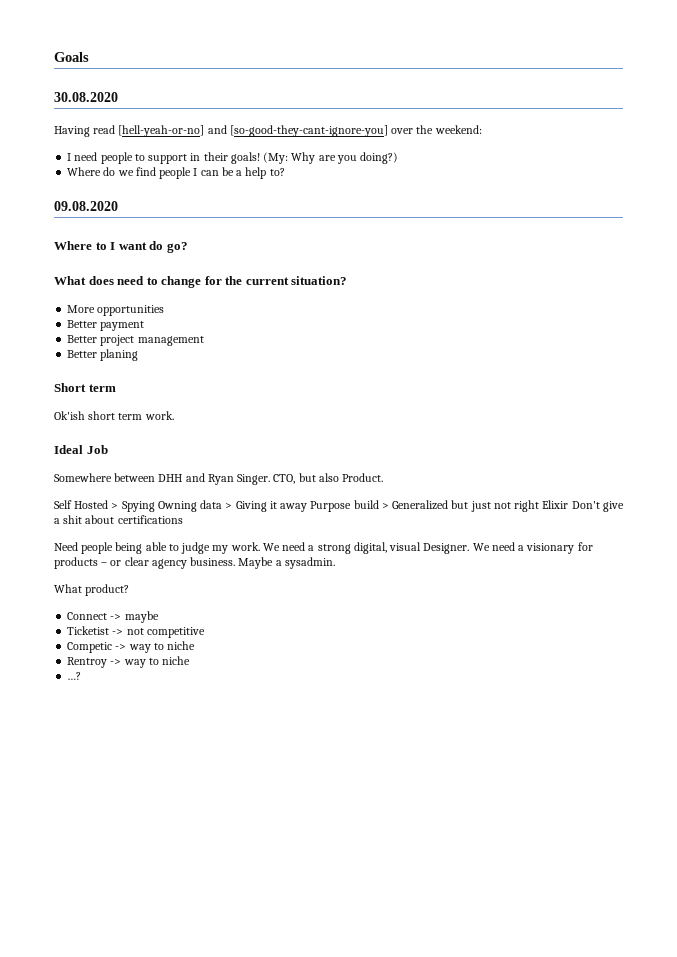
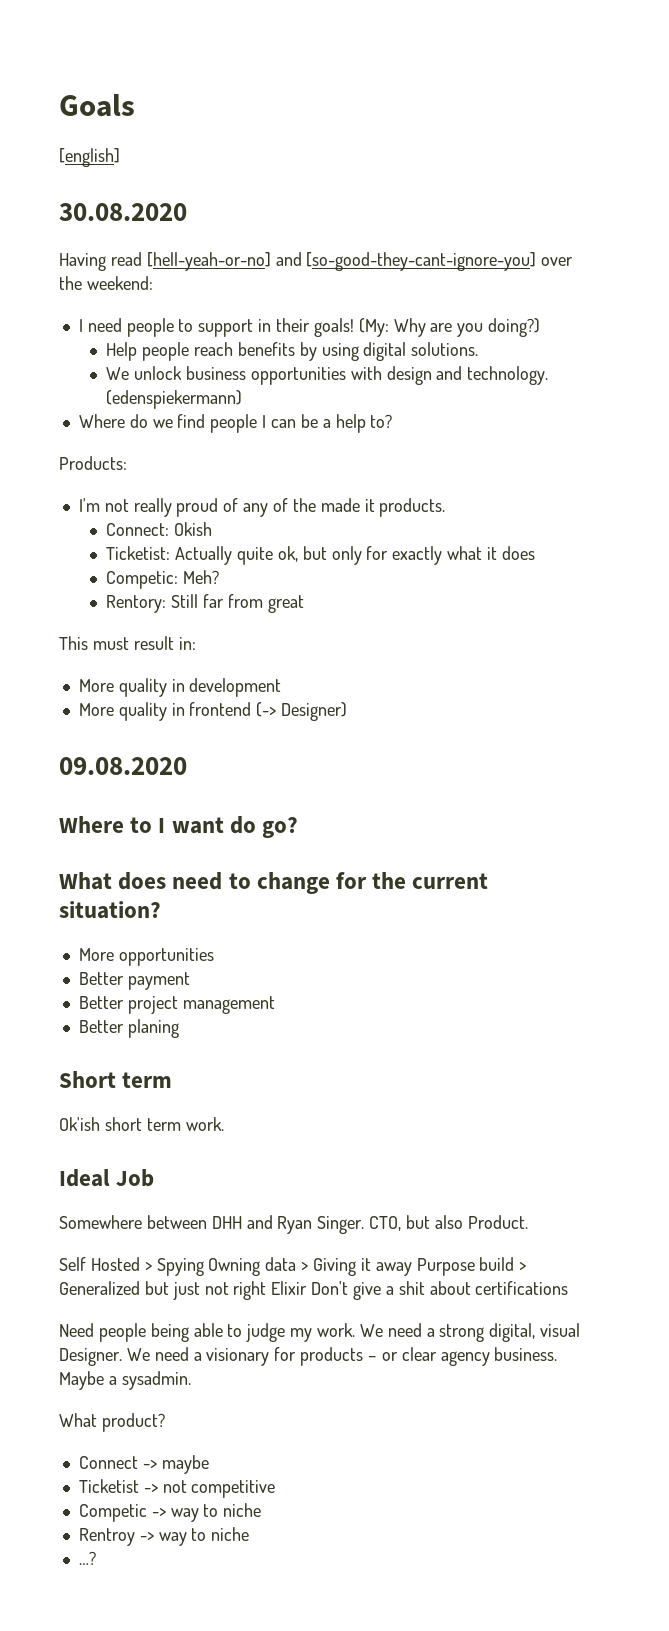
(89, 57) none -> [59,148,120,167] // [english]
(399, 158) none -> [106,342,479,361] [106,366,549,385] [106,390,243,409] // Help people reach benefits by using digital solutions. // We unlock business opportunities with design and technology. (edenspiekermann)
(285, 172) none -> [59,456,127,470] [78,498,446,517] [106,522,213,536] [106,546,535,565] [106,570,220,589] [106,594,304,613] [59,636,196,650] [78,678,282,697] [78,702,348,721] // Products: // I'm not really proud of any of the made it products. // Connect: Okish // Ticketist: Actually quite ok, but only for exactly what it does // Competic: Meh? // Rentory: Still far from great // This must result in: // More quality in development // More quality in frontend (-> Designer)

